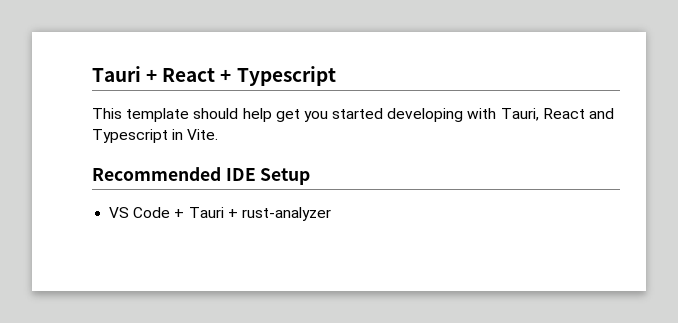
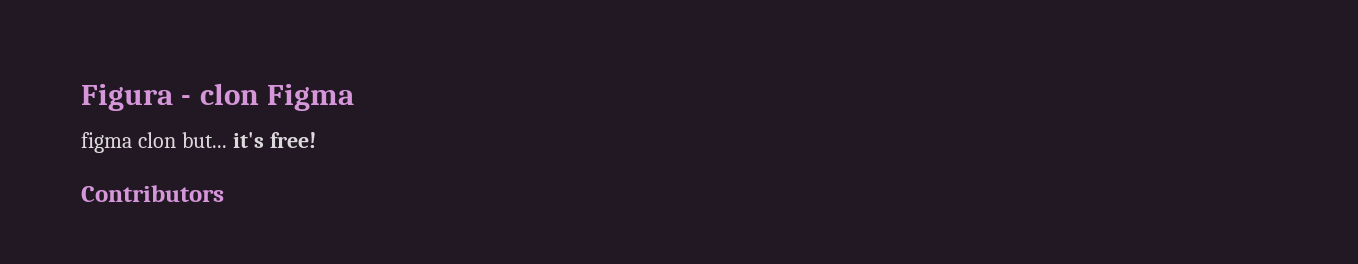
[92,66,336,86] [92,108,615,122] [92,129,219,143] [92,167,311,185] [109,207,331,221] Tauri + React + Typescript // This template should help get you started developing with Tauri, React and Typescript in Vite. // Recommended IDE Setup // VS Code + Tauri + rust-analyzer -> [81,83,355,111] [81,132,316,153] [81,185,224,202] Figura - clon Figma // figma clon but... it's free! // Contributors

